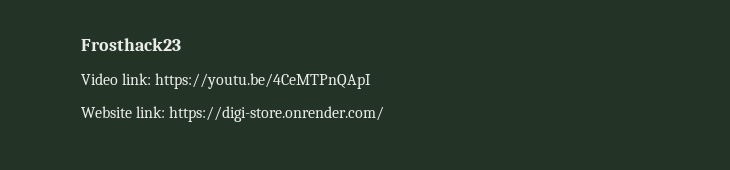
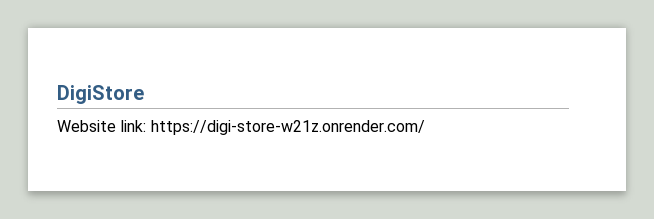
[81,38,181,51] [81,73,372,89] Frosthack23 // Video link: https://youtu.be/4CeMTPnQApI -> [57,85,144,104] DigiStore
[169,106,385,122] https://digi-store.onrender.com/ -> [150,120,425,135] https://digi-store-w21z.onrender.com/

